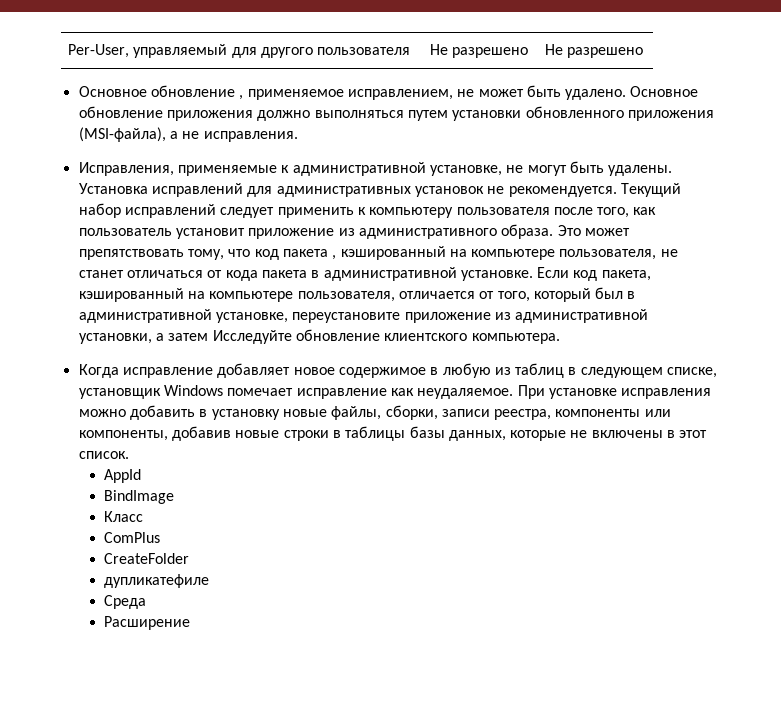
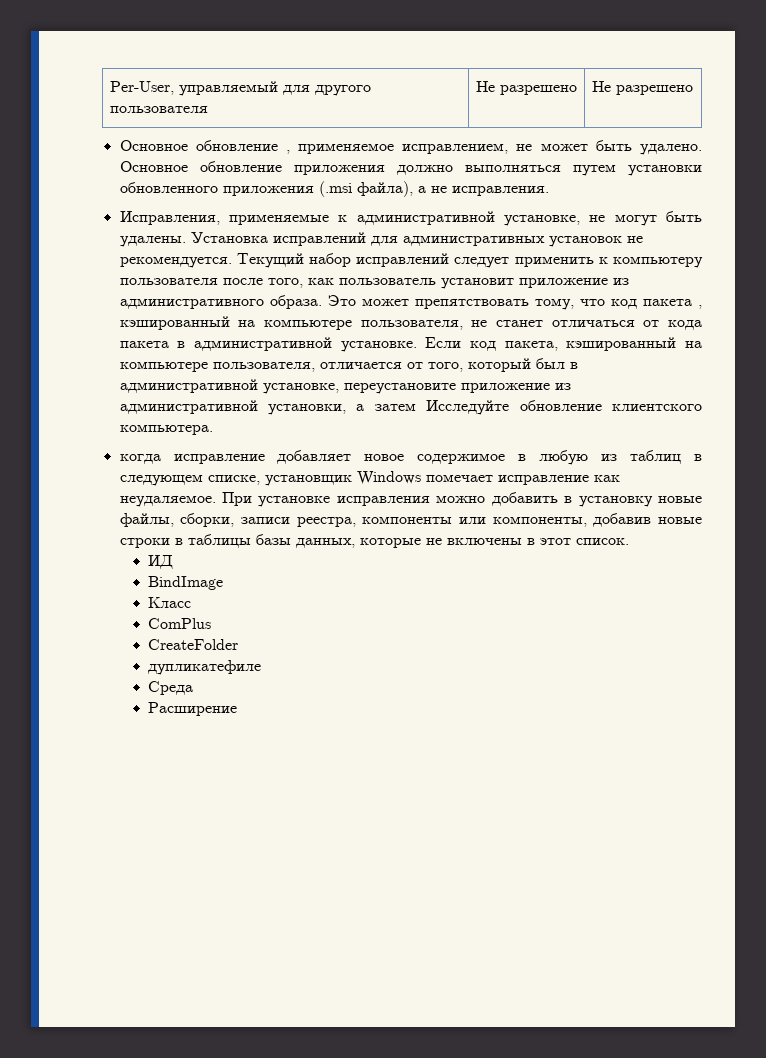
[78,127,166,142] (MSI-файла), -> [318,181,413,197] (.msi файла),
[78,364,119,378] Когда -> [119,454,161,464] когда
[104,469,142,483] AppId -> [148,555,174,569] ИД

